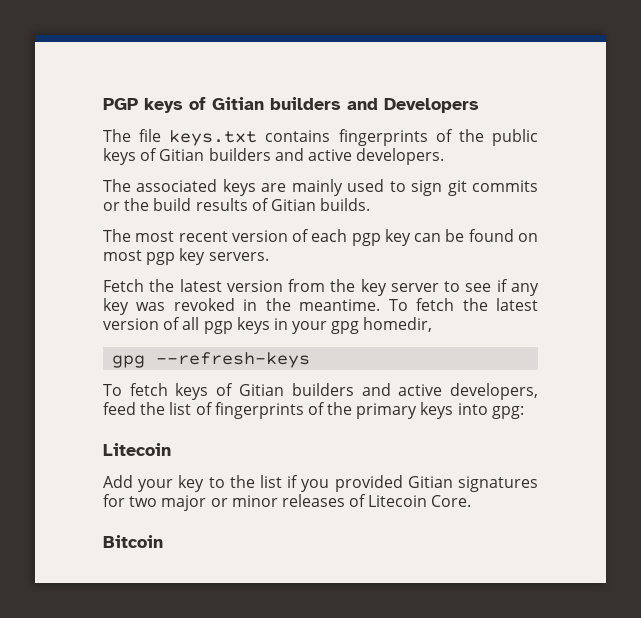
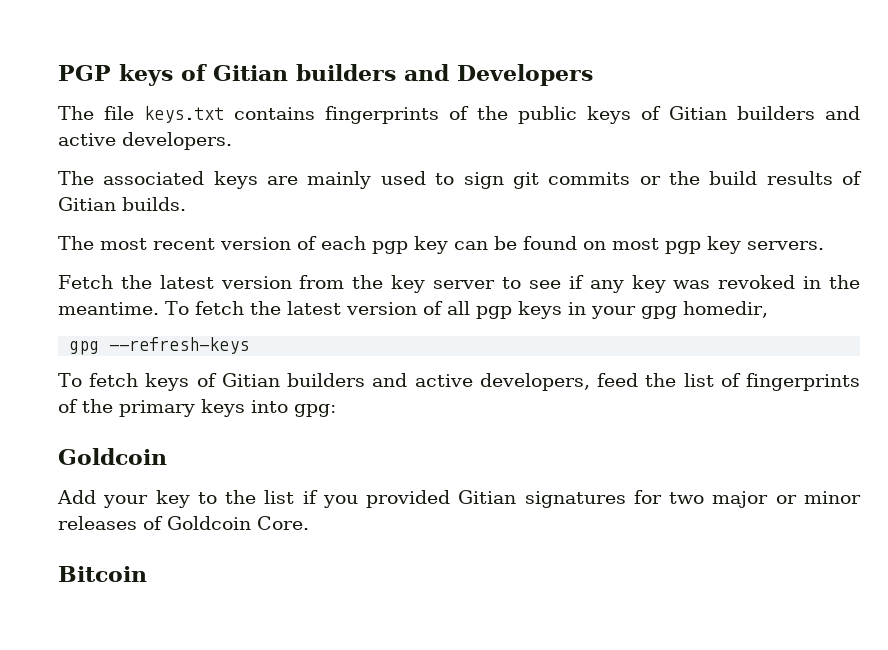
[103,443,171,456] Litecoin -> [58,448,167,465] Goldcoin
[368,495,428,507] Litecoin -> [167,516,251,530] Goldcoin

